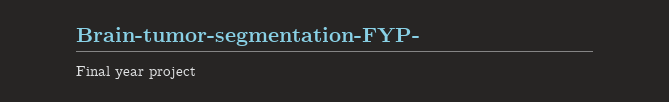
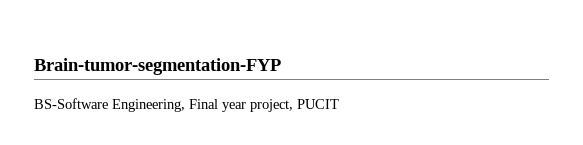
[76,27,420,46] [76,66,196,79] Brain-tumor-segmentation-FYP- // Final year project -> [34,58,281,75] [34,98,339,112] Brain-tumor-segmentation-FYP // BS-Software Engineering, Final year project, PUCIT

